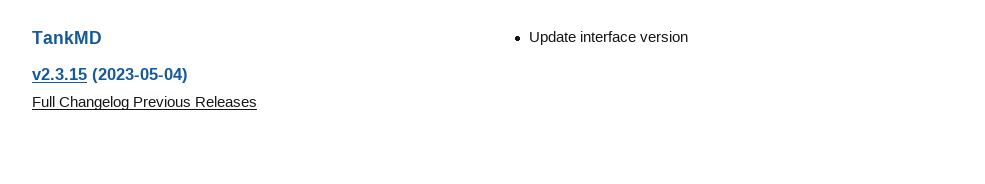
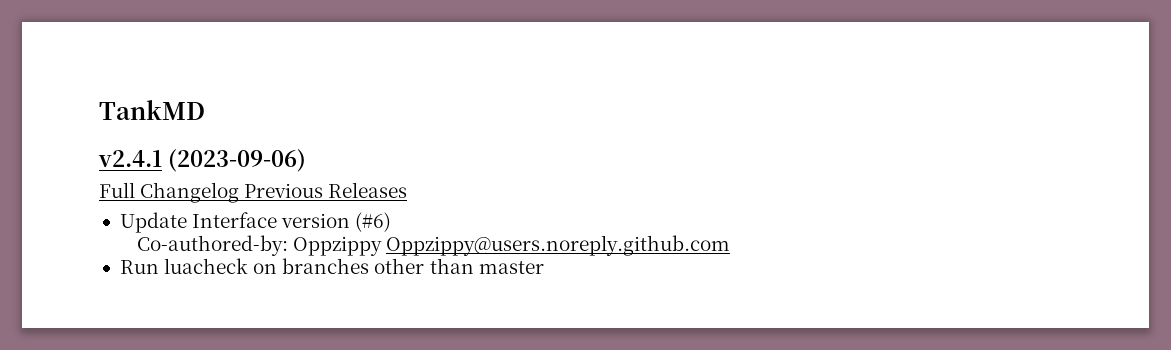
[32,68,188,83] v2.3.15 (2023-05-04) -> [98,149,306,172] v2.4.1 (2023-09-06)
[579,31,688,42] interface version -> [192,212,392,232] [136,235,731,256] [119,258,544,274] Interface version (#6) // Co-authored-by: Oppzippy Oppzippy@users.noreply.github.com // Run luacheck on branches other than master

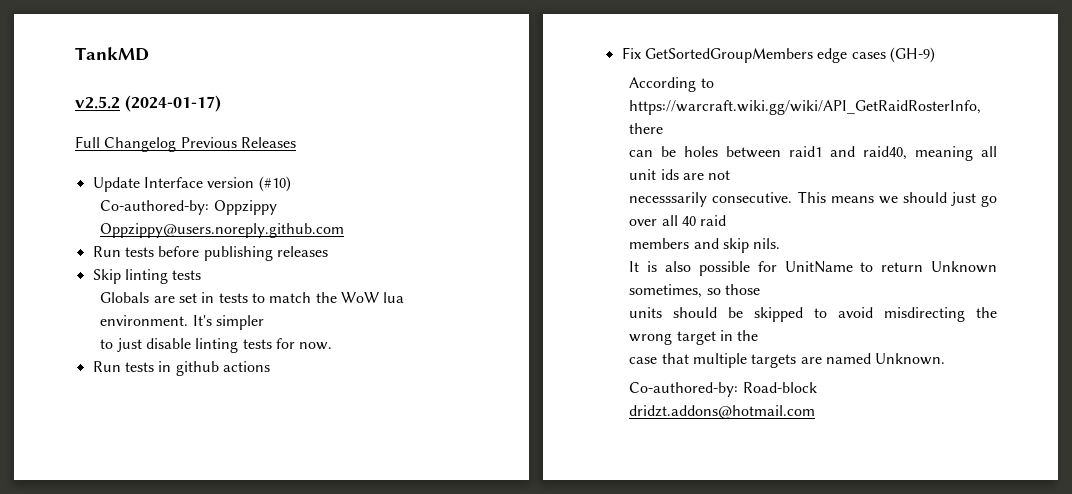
[98,149,306,172] v2.4.1 (2023-09-06) -> [75,95,221,112] v2.5.2 (2024-01-17)
[355,212,392,232] (#6) -> [258,176,291,192] (#10)
[164,258,544,274] luacheck on branches other than master -> [124,246,328,261] [92,269,202,284] [100,292,405,303] [100,315,265,330] [100,338,333,353] [92,361,270,376] [621,47,935,63] [629,77,714,92] [629,100,982,115] [629,123,664,134] [629,146,997,161] [629,169,731,180] [629,191,997,207] [629,215,727,226] [629,238,781,253] [629,261,997,276] [629,284,761,298] [629,307,997,322] [629,330,759,345] [629,353,946,368] [629,382,817,397] [629,405,816,419] tests before publishing releases // Skip linting tests // Globals are set in tests to match the WoW lua environment. It's simpler // to just disable linting tests for now. // Run tests in github actions // Fix GetSortedGroupMembers edge cases (GH-9) // According to https://warcraft.wiki.gg/wiki/API_GetRaidRosterInfo, there // can be holes between raid1 and raid40, meaning all unit ids are not // necesssarily consecutive. This means we should just go over all 40 raid // members and skip nils. // It is also possible for UnitName to return Unknown sometimes, so those // units should be skipped to avoid misdirecting the wrong target in the // case that multiple targets are named Unknown. // Co-authored-by: Road-block dridzt.addons@hotmail.com

